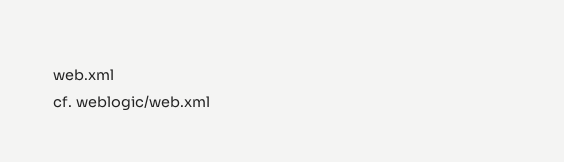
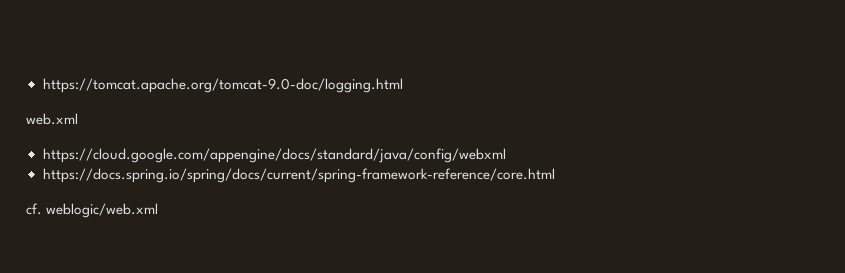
(53, 75) none -> [42,78,403,93] https://tomcat.apache.org/tomcat-9.0-doc/logging.html //
(114, 75) none -> [42,148,506,163] [42,168,555,183] // https://cloud.google.com/appengine/docs/standard/java/config/webxml // https://docs.spring.io/spring/docs/current/spring-framework-reference/core.html

